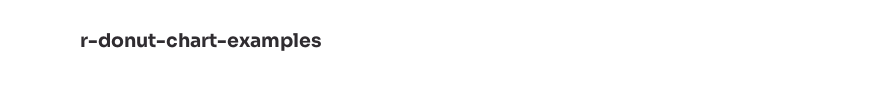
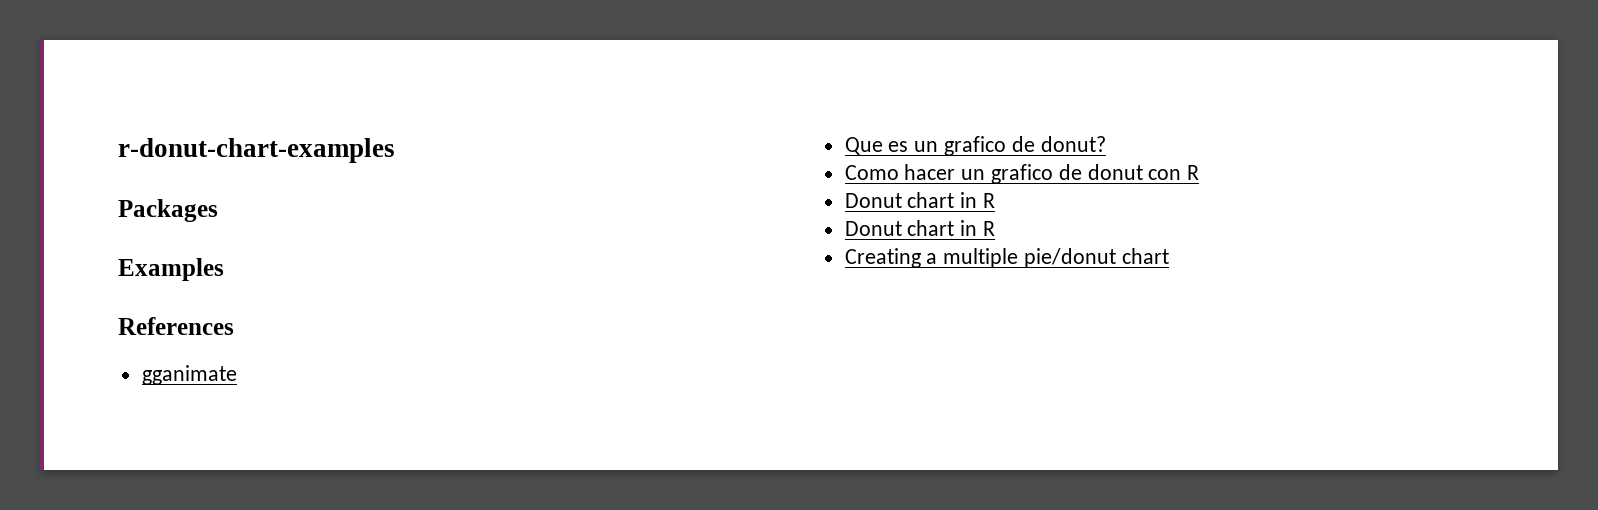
(322, 42) none -> [118,199,218,222] [118,258,224,281] [118,317,234,335] [141,365,237,385] [844,136,1106,156] [844,164,1200,184] [844,192,996,208] [844,220,996,236] [844,248,1169,268] // Packages // Examples // References // gganimate // Que es un grafico de donut? // Como hacer un grafico de donut con R // Donut chart in R // Donut chart in R // Creating a multiple pie/donut chart

